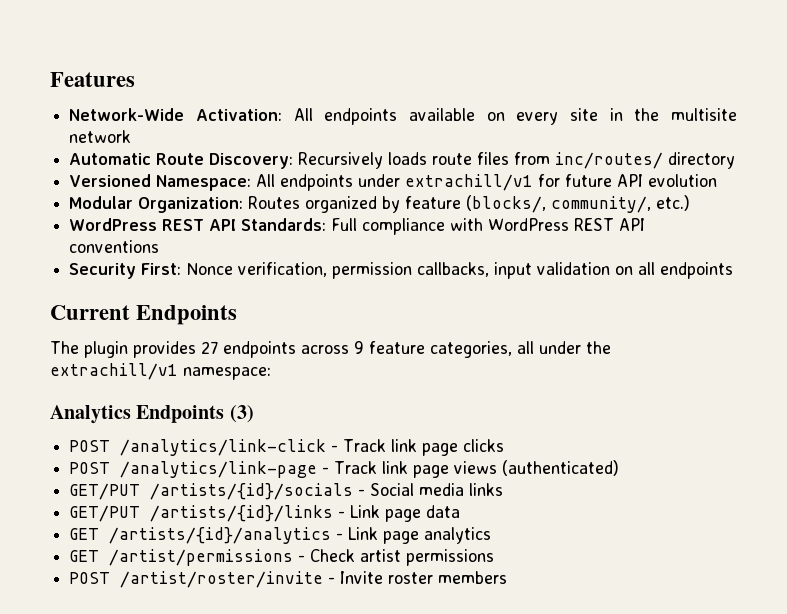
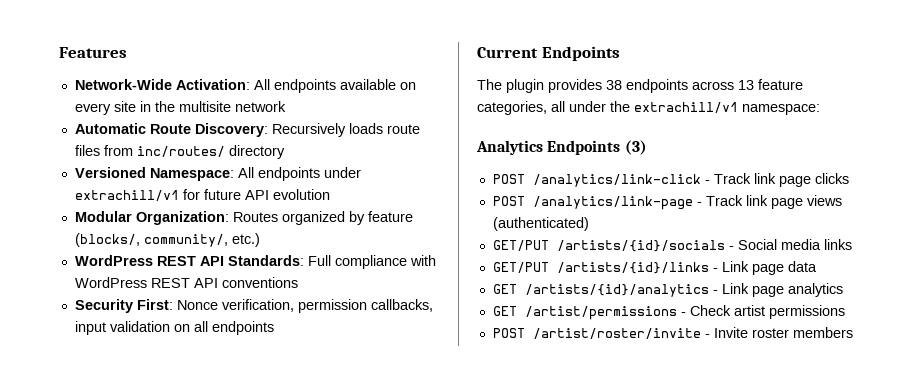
[201,341,218,354] 27 -> [606,80,622,90] 38
[354,341,364,354] 9 -> [738,80,754,90] 13

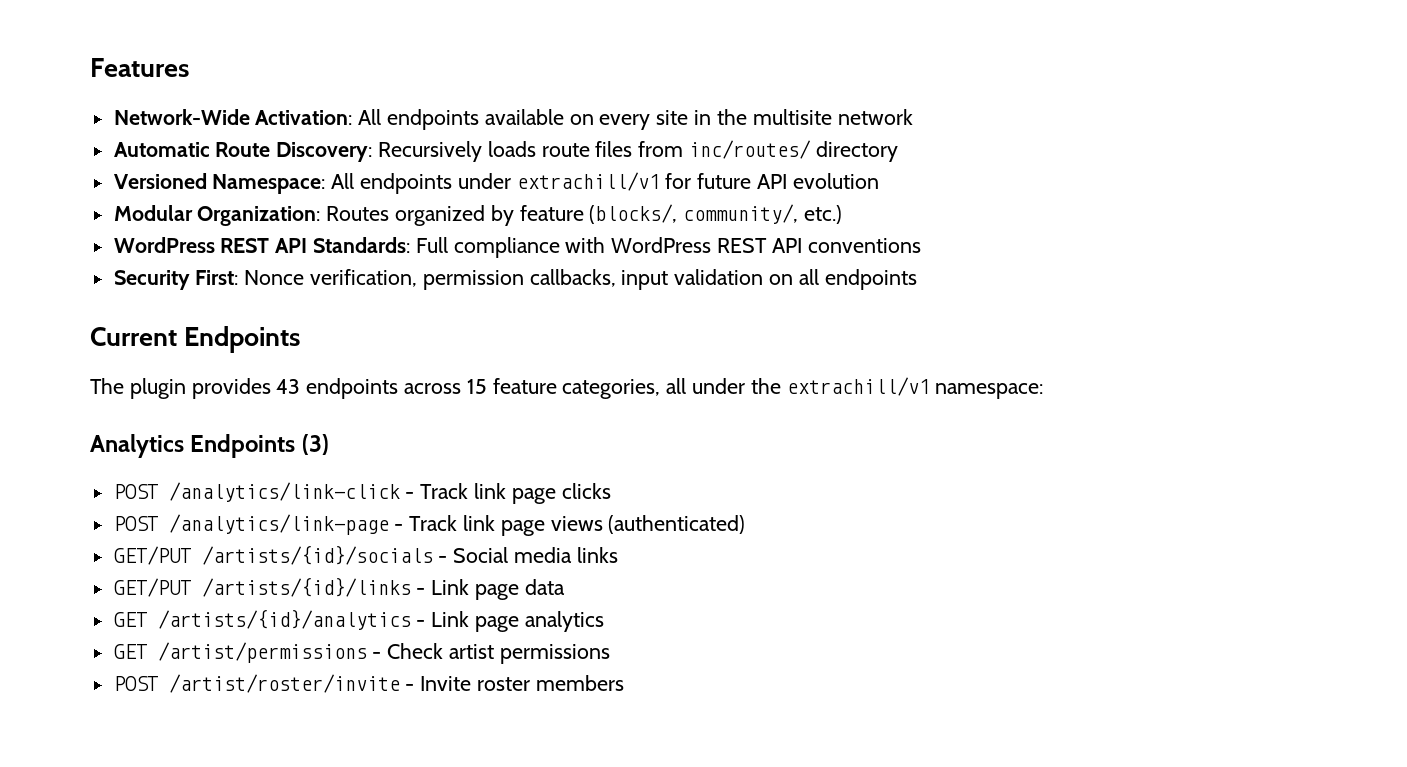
[606,80,622,90] 38 -> [276,379,301,394] 43
[738,80,754,90] 13 -> [466,379,487,394] 15

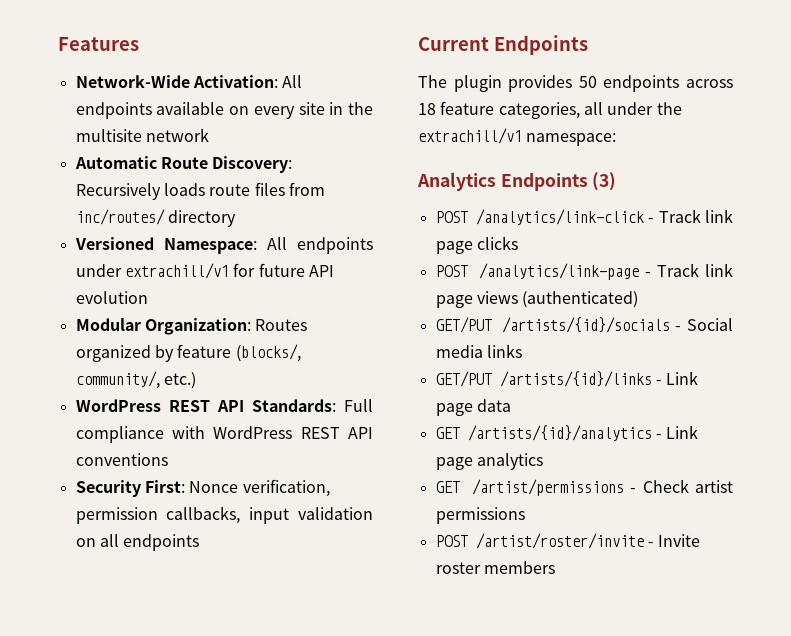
[276,379,301,394] 43 -> [578,76,597,88] 50
[466,379,487,394] 15 -> [418,103,436,115] 18

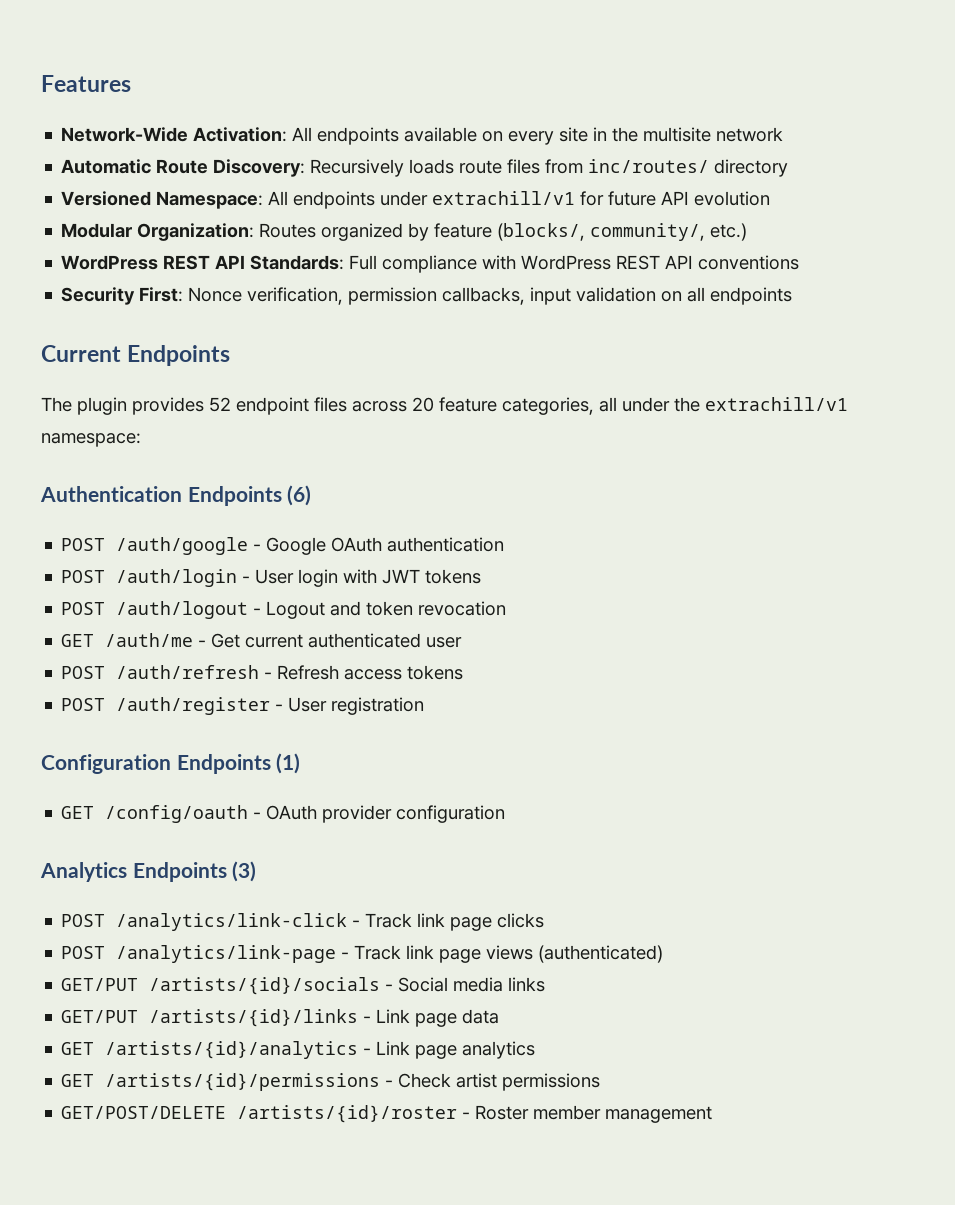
[578,75,733,92] [418,103,436,115] 50 endpoints across 18 -> [209,397,434,415] 52 endpoint files across 20
(617, 139) none -> [40,485,312,506] [61,537,505,555] [61,569,482,587] [61,601,507,619] [61,633,463,648] [61,665,464,680] [61,697,425,715] [41,753,301,774] [61,805,506,823] // Authentication Endpoints (6) // POST /auth/google - Google OAuth authentication // POST /auth/login - User login with JWT tokens // POST /auth/logout - Logout and token revocation // GET /auth/me - Get current authenticated user // POST /auth/refresh - Refresh access tokens // POST /auth/register - User registration // Configuration Endpoints (1) // GET /config/oauth - OAuth provider configuration
[471,479,624,496] /artist/permissions -> [105,1073,381,1091] /artists/{id}/permissions
[435,533,701,549] [435,561,555,574] POST /artist/roster/invite - Invite roster members -> [61,1105,713,1123] GET/POST/DELETE /artists/{id}/roster - Roster member management

